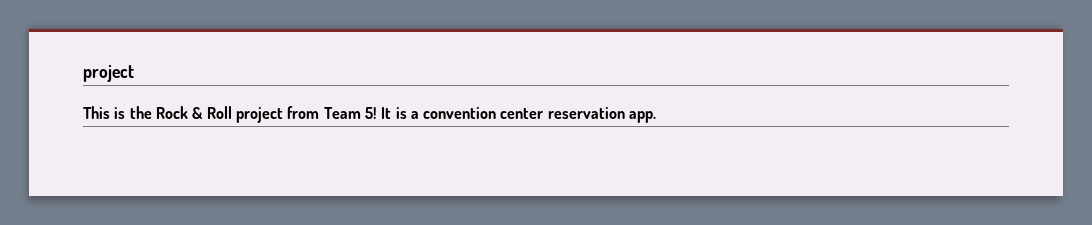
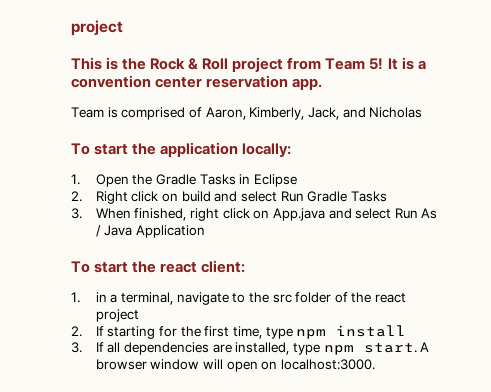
(657, 117) none -> [71,107,423,120] [71,142,292,157] [71,174,297,187] [71,191,387,204] [71,208,438,221] [95,225,205,238] [71,260,246,273] [71,292,407,305] [95,309,139,322] [71,325,407,339] [71,342,430,355] [95,359,375,372] // Team is comprised of Aaron, Kimberly, Jack, and Nicholas // To start the application locally: // 1. Open the Gradle Tasks in Eclipse // 2. Right click on build and select Run Gradle Tasks // 3. When finished, right click on App.java and select Run As / Java Application // To start the react client: // 1. in a terminal, navigate to the src folder of the react project // 2. If starting for the first time, type npm install // 3. If all dependencies are installed, type npm start. A browser window will open on localhost:3000.

